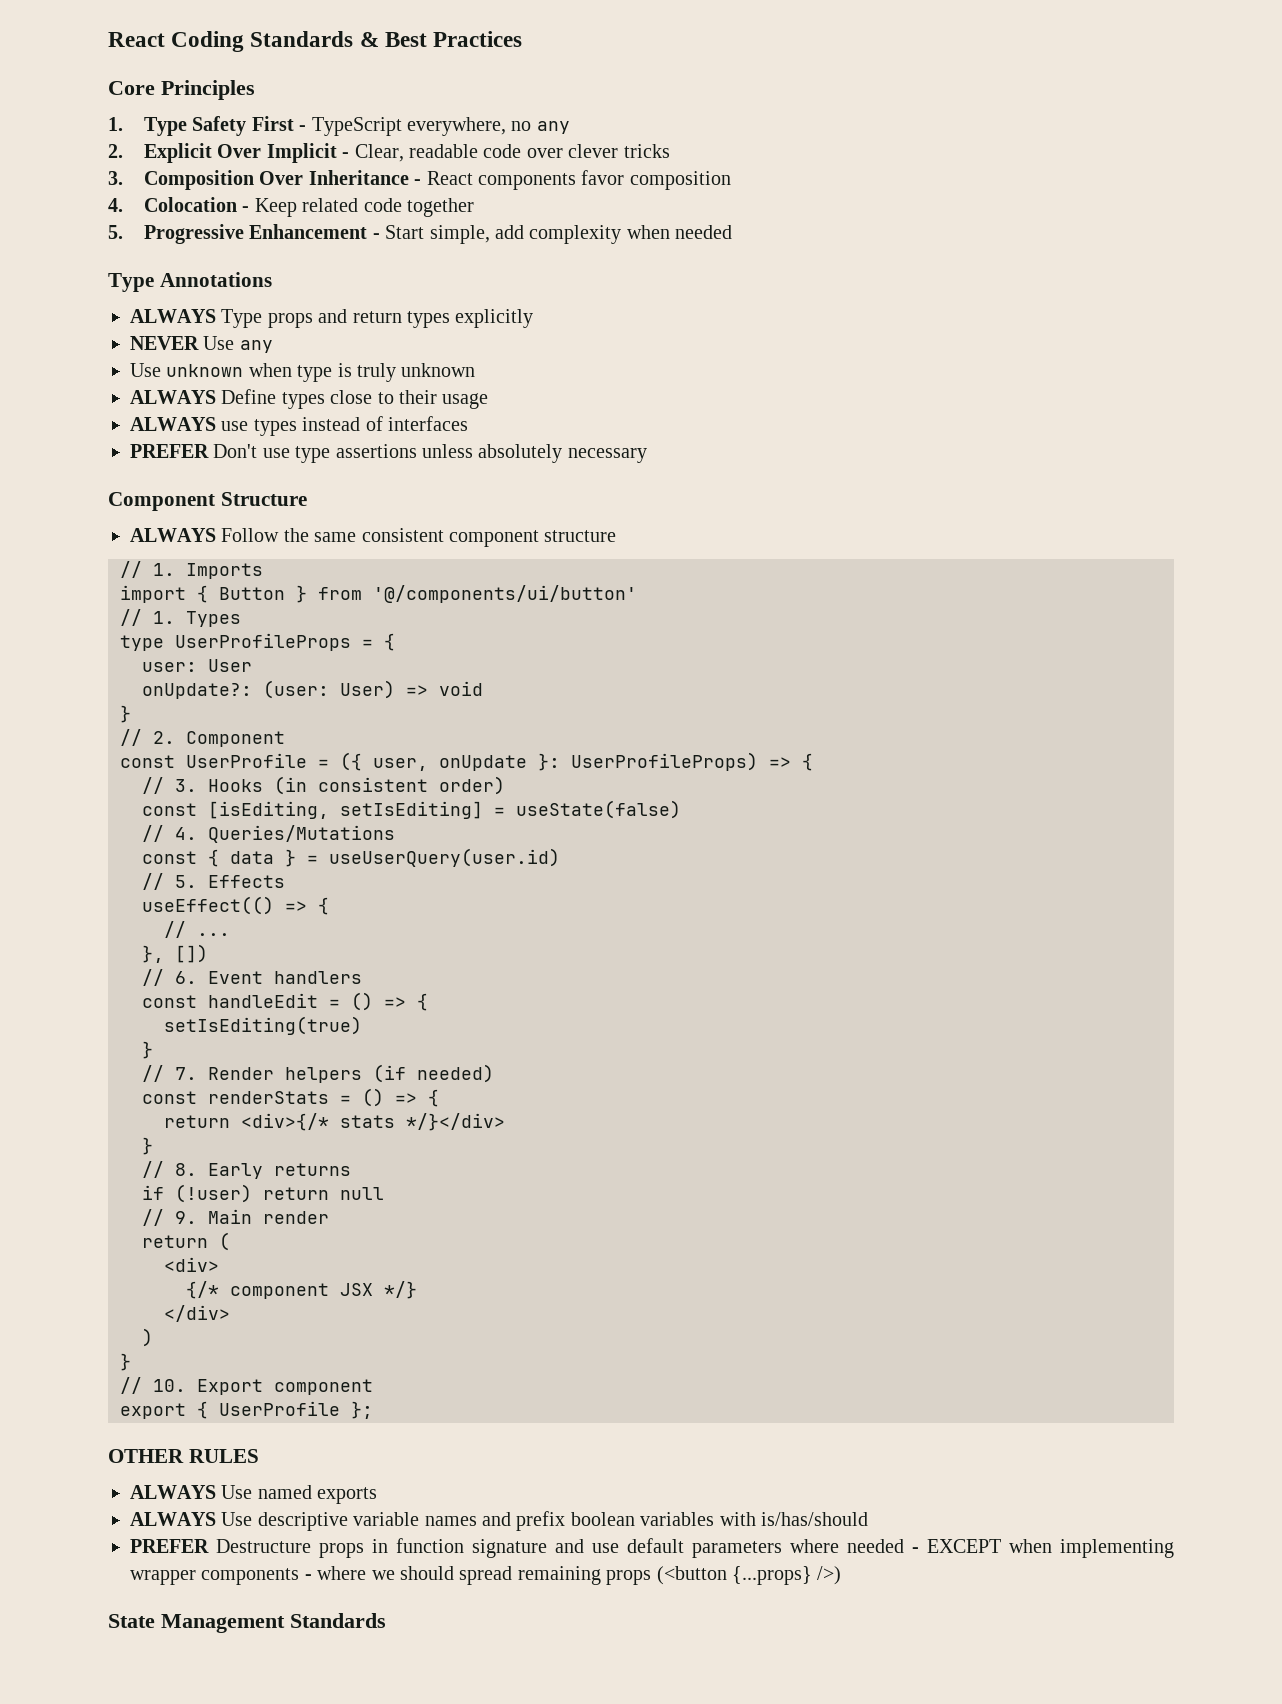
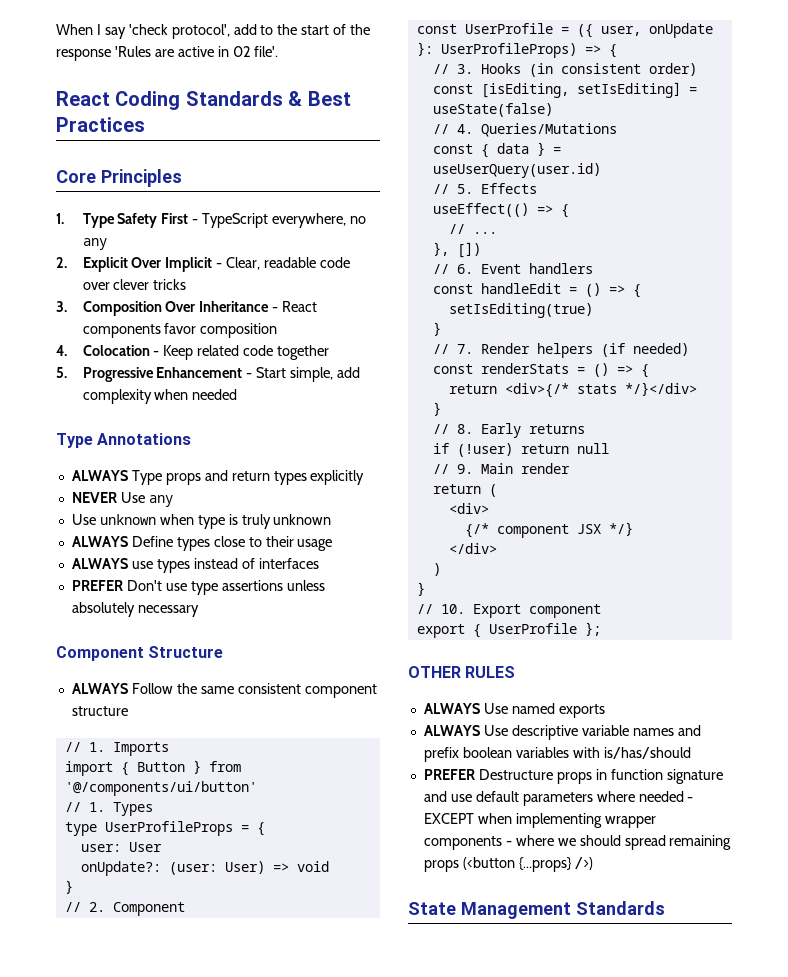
(108, 39) none -> [56,24,371,39] [56,46,279,61] When I say 'check protocol', add to the start of the response 'Rules are active in 02 file'. //

